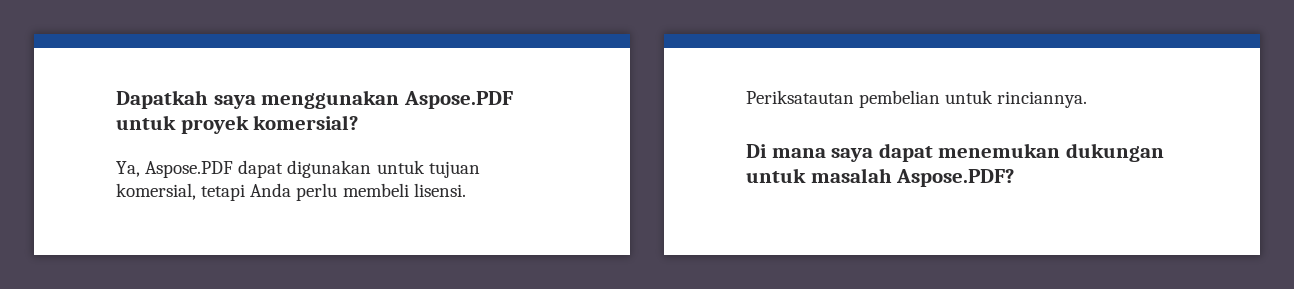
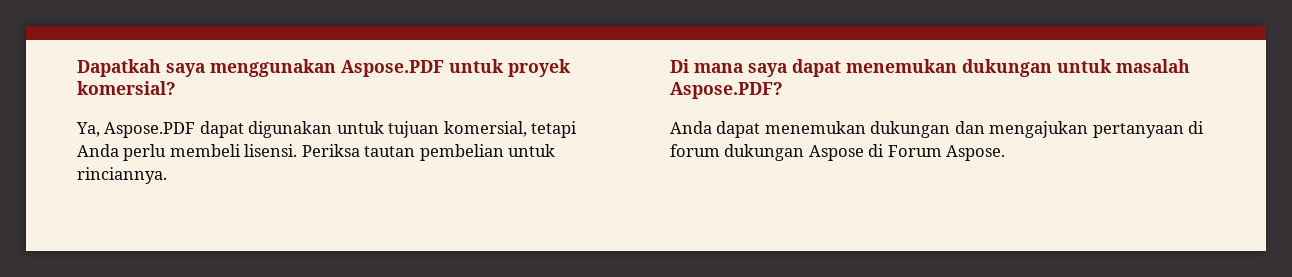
[746,90,854,104] Periksatautan -> [301,144,416,157] Periksa tautan
(1015, 178) none -> [670,121,1205,138] [670,144,1006,161] // Anda dapat menemukan dukungan dan mengajukan pertanyaan di forum dukungan Aspose di Forum Aspose.

